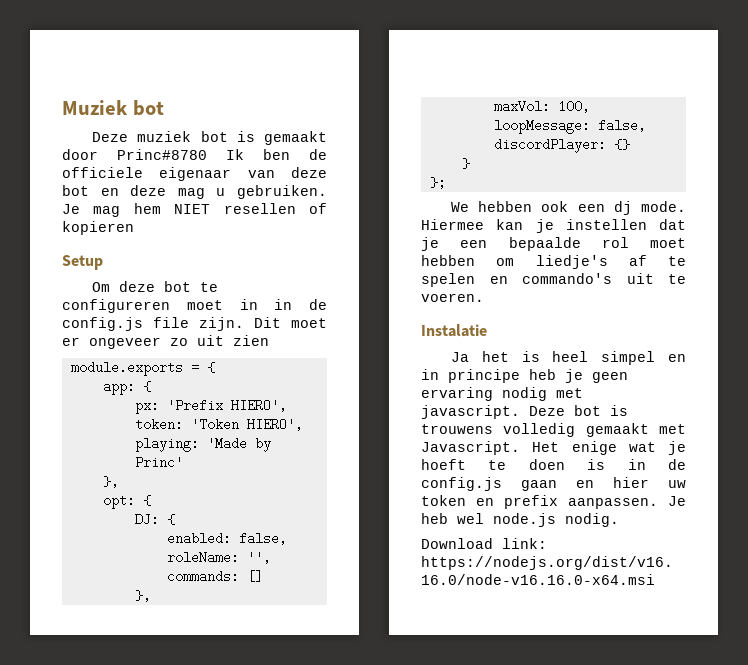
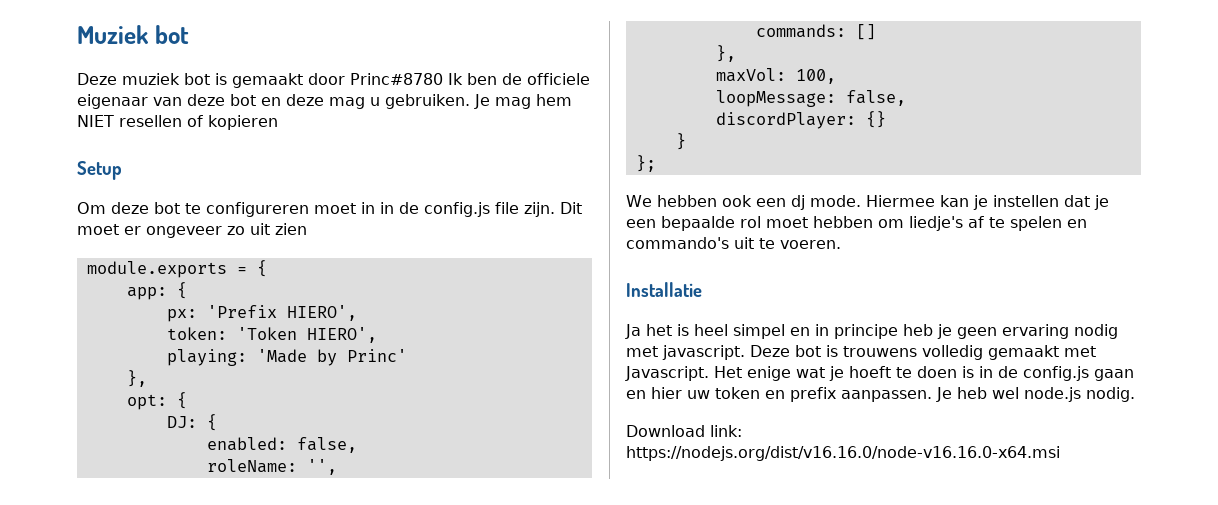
[421,324,487,337] Instalatie -> [626,282,702,297] Installatie

